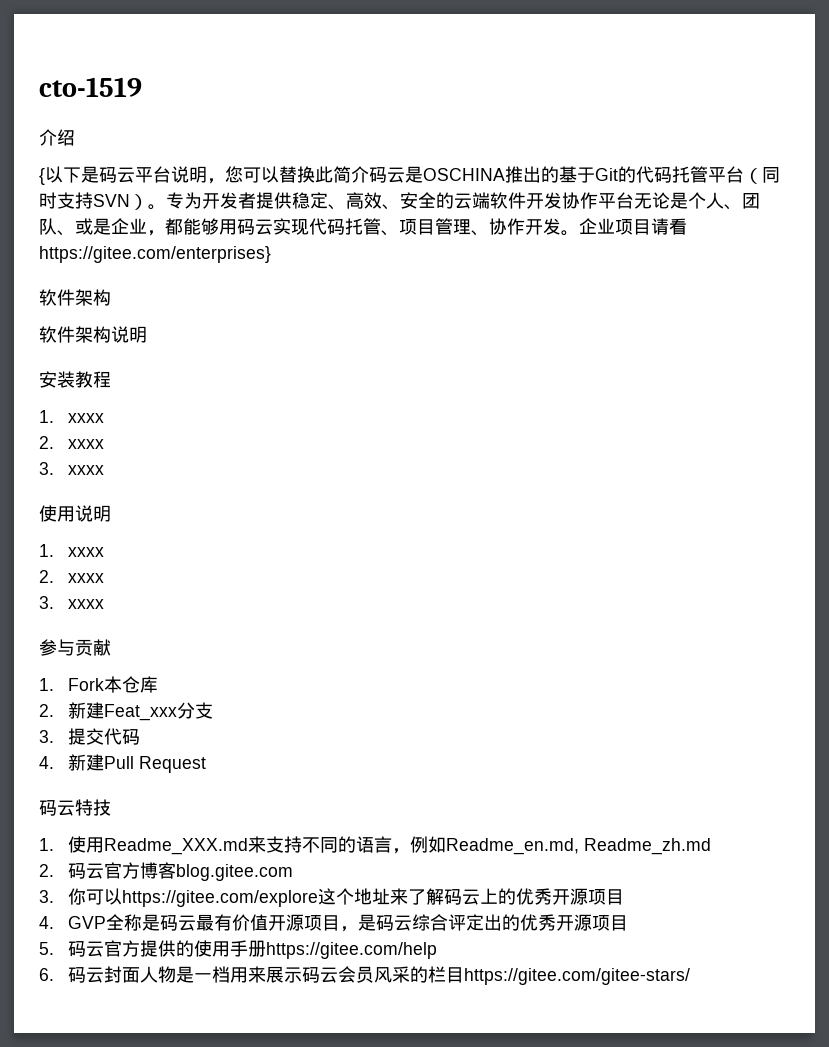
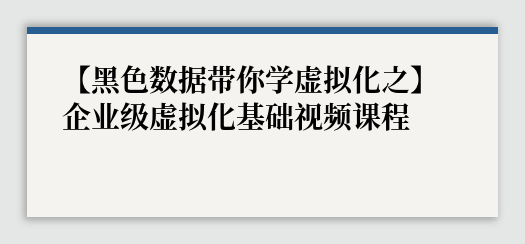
[39,77,142,97] [39,129,75,146] [39,166,780,185] [39,192,760,210] [39,218,687,236] [39,246,271,263] [39,289,111,306] [39,326,147,343] [39,371,111,388] [39,410,105,423] [39,436,105,449] [39,462,105,475] [39,505,111,522] [39,544,105,557] [39,570,105,583] [39,596,105,609] [39,639,111,656] [39,676,159,693] [39,702,214,721] [39,728,141,745] [39,754,207,773] [39,799,111,816] [39,836,712,855] [39,862,294,881] [39,888,625,907] [39,914,629,932] [39,940,438,959] [39,966,691,985] cto-1519 // 介绍 // {以下是码云平台说明，您可以替换此简介码云是OSCHINA推出的基于Git的代码托管平台（同时支持SVN）。专为开发者提供稳定、高效、安全的云端软件开发协作平台无论是个人、团队、或是企业，都能够用码云实现代码托管、项目管理、协作开发。企业项目请看https://gitee.com/enterprises} // 软件架构 // 软件架构说明 // 安装教程 // 1. xxxx // 2. xxxx // 3. xxxx // 使用说明 // 1. xxxx // 2. xxxx // 3. xxxx // 参与贡献 // 1. Fork本仓库 // 2.新建Feat_xxx分支 // 3.提交代码 // 4.新建Pull Request // 码云特技 // 1.使用Readme_XXX.md来支持不同的语言，例如Readme_en.md, Readme_zh.md // 2.码云官方博客blog.gitee.com // 3.你可以https://gitee.com/explore这个地址来了解码云上的优秀开源项目 // 4. GVP全称是码云最有价值开源项目，是码云综合评定出的优秀开源项目 // 5.码云官方提供的使用手册https://gitee.com/help // 6.码云封面人物是一档用来展示码云会员风采的栏目https://gitee.com/gitee-stars/ -> [62,65,439,96] [62,102,410,133] 【黑色数据带你学虚拟化之】企业级虚拟化基础视频课程

